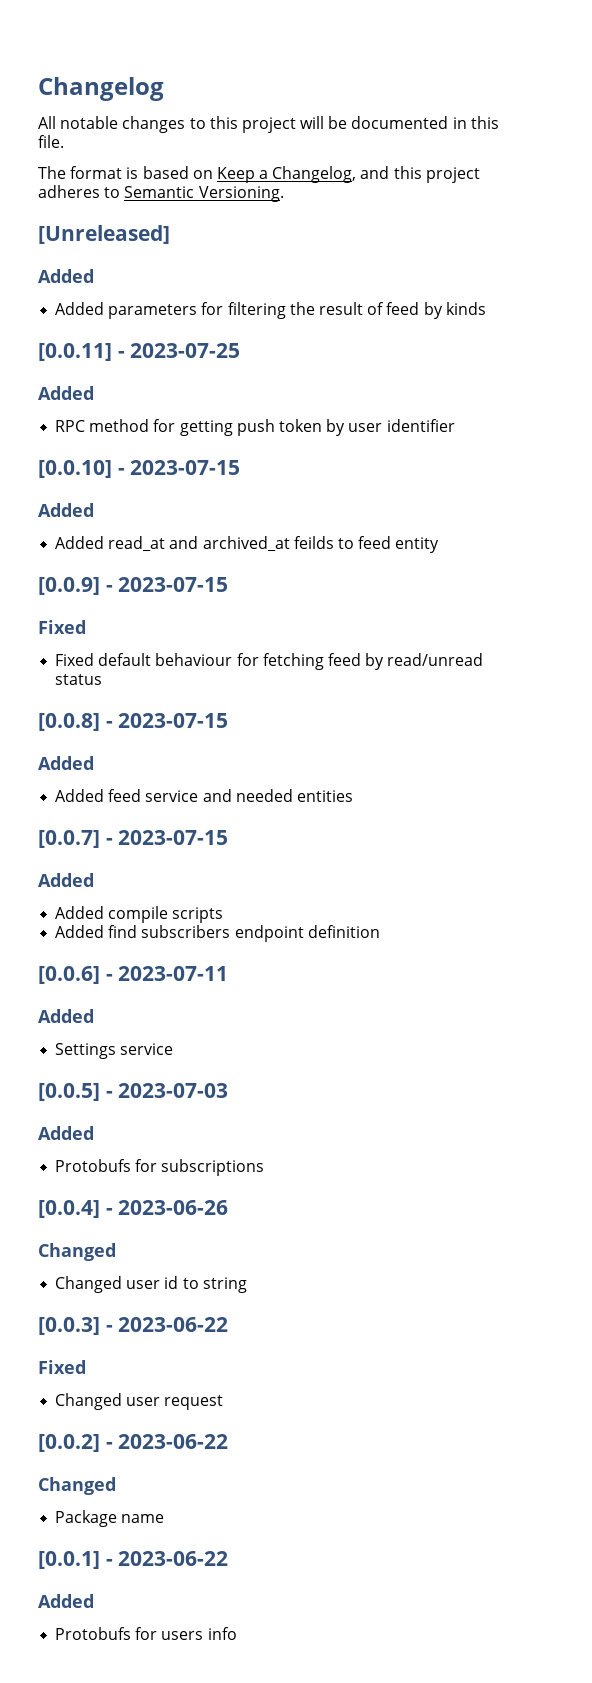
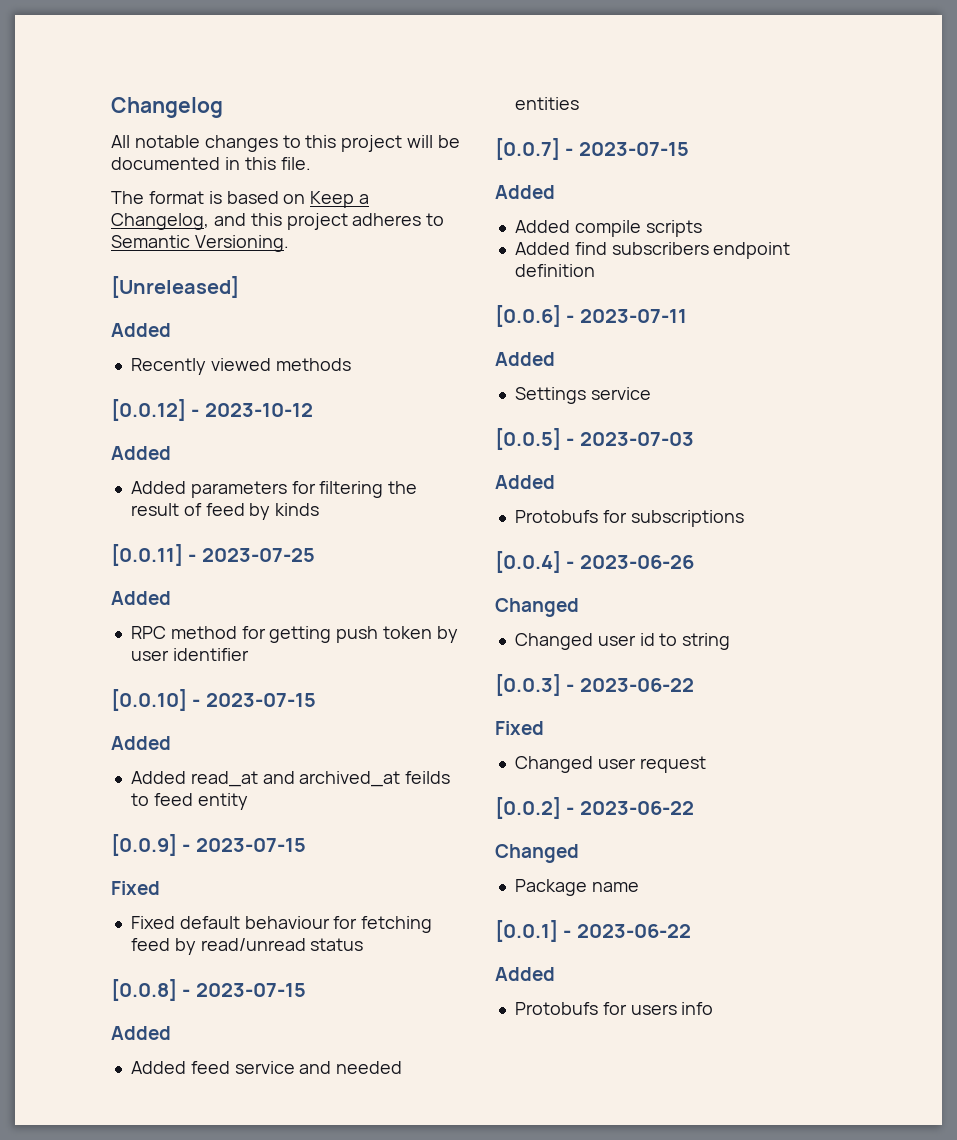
(94, 276) none -> [130,358,351,375] [111,399,313,421] [111,446,171,460] // Recently viewed methods // [0.0.12] - 2023-10-12 // Added

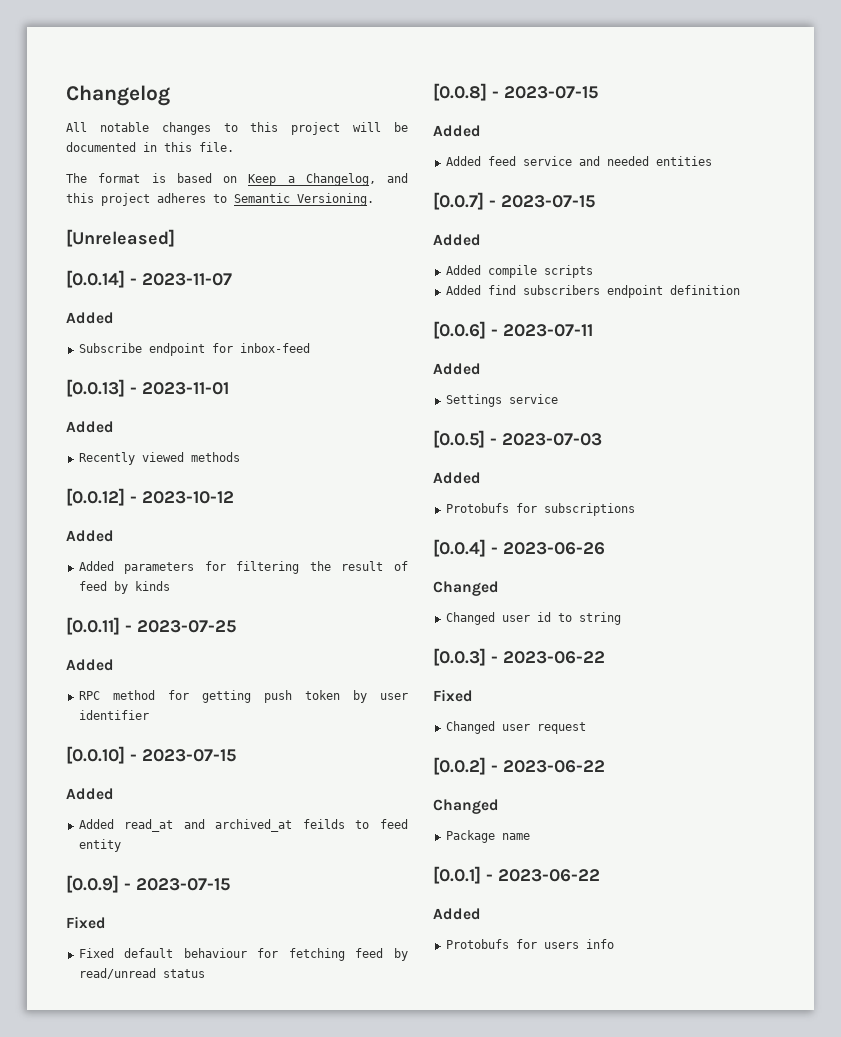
(239, 287) none -> [66,270,232,288] [66,312,114,324] [78,343,310,356] [66,379,229,397] // [0.0.14] - 2023-11-07 // Added // Subscribe endpoint for inbox-feed // [0.0.13] - 2023-11-01

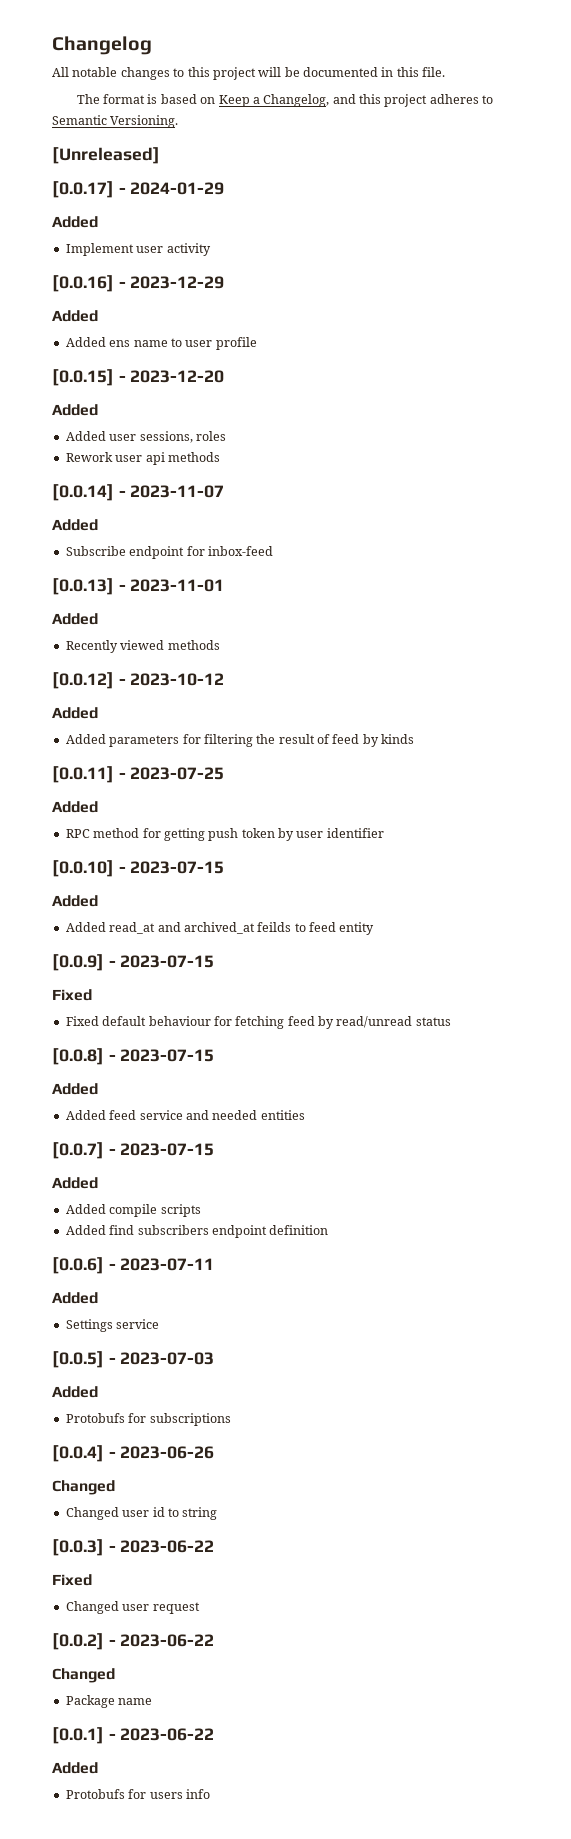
(175, 238) none -> [52,181,225,198] [52,216,98,228] [65,243,211,256] [52,275,225,292] [52,310,98,322] [65,337,257,350] [52,369,225,386] [52,404,98,416] [65,431,226,443] [65,452,220,465] // [0.0.17] - 2024-01-29 // Added // Implement user activity // [0.0.16] - 2023-12-29 // Added // Added ens name to user profile // [0.0.15] - 2023-12-20 // Added // Added user sessions, roles // Rework user api methods

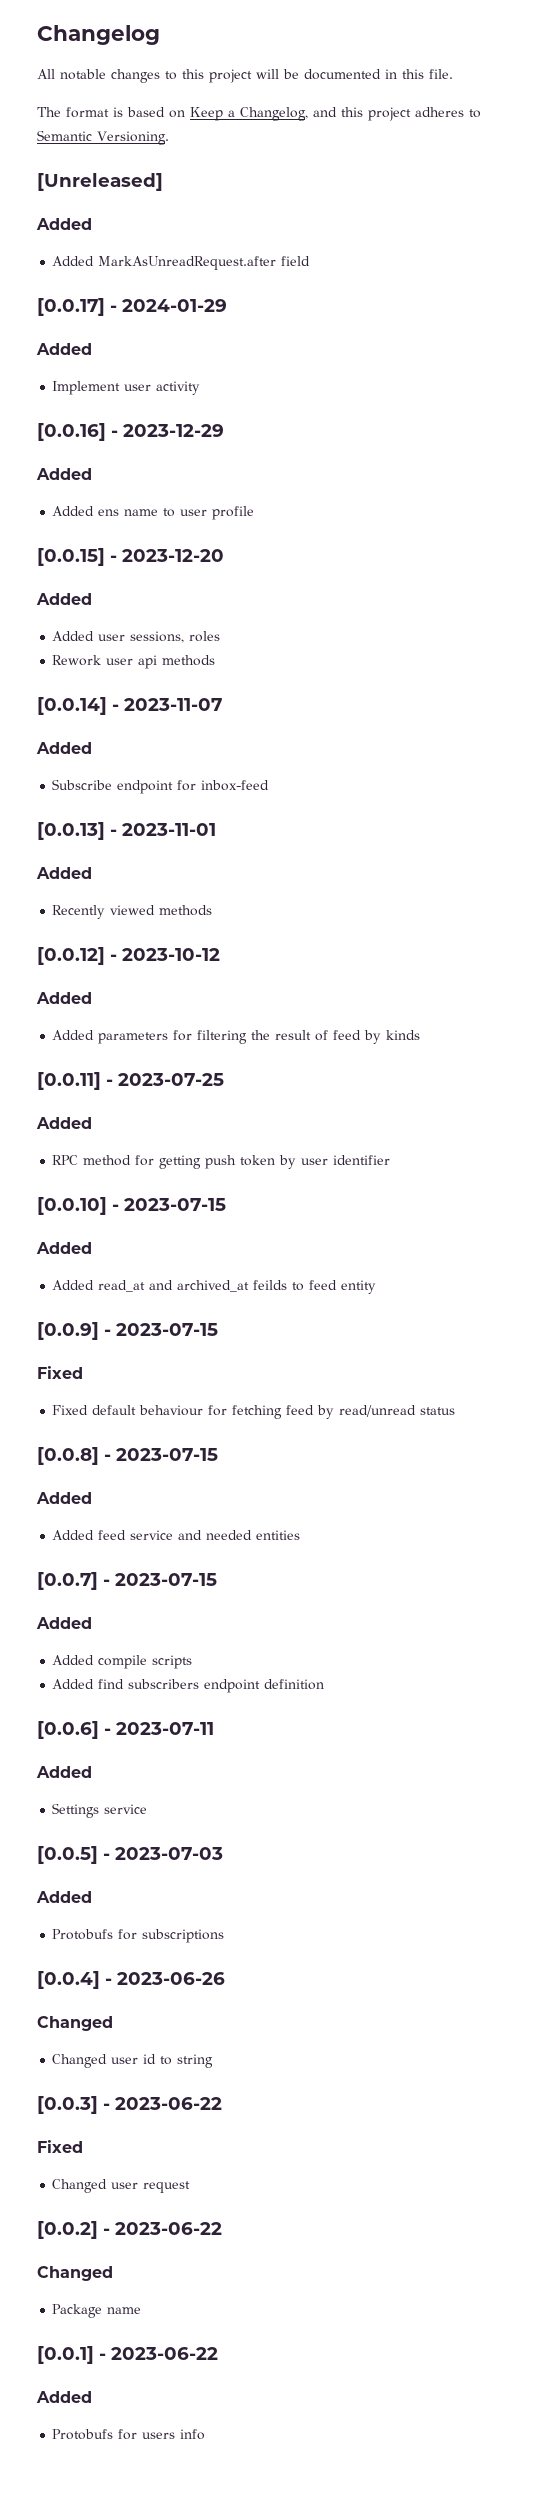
(160, 155) none -> [36,218,92,230] [52,256,311,270] // Added // Added MarkAsUnreadRequest.after field

